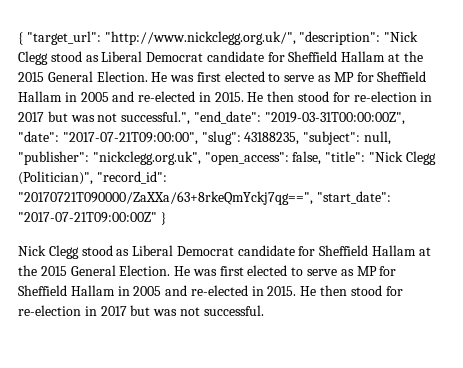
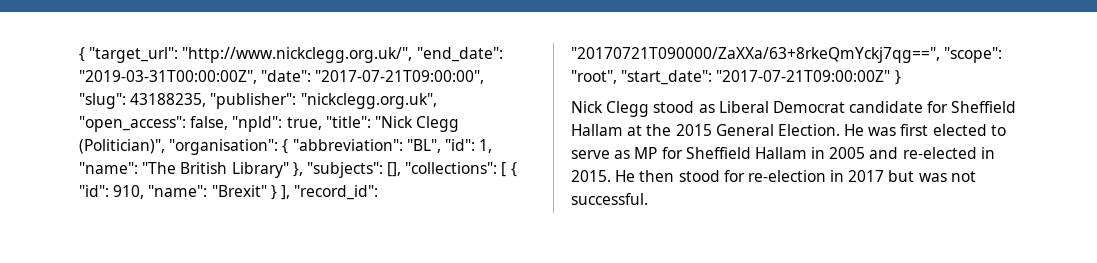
[299,31,419,45] [18,51,423,65] [18,71,427,82] [18,91,433,102] [18,111,191,125] "description": "Nick Clegg stood as Liberal Democrat candidate for Sheffield Hallam at the 2015 General Election. He was first elected to serve as MP for Sheffield Hallam in 2005 and re-elected in 2015. He then stood for re-election in 2017 but was not successful.", -> (413, 55) none
[303,131,391,145] "subject": null, -> (207, 100) none
(322, 158) none -> [232,116,322,132] "npld": true,
[96,171,167,184] [18,191,313,205] "record_id": "20170721T090000/ZaXXa/63+8rkeQmYckj7qg==", -> [169,139,493,155] [79,162,517,178] [79,185,379,200] [571,47,1003,63] [571,70,617,84] "organisation": { "abbreviation": "BL", "id": 1, "name": "The British Library" }, "subjects": [], "collections": [ { "id": 910, "name": "Brexit" } ], "record_id": "20170721T090000/ZaXXa/63+8rkeQmYckj7qg==", "scope": "root",

